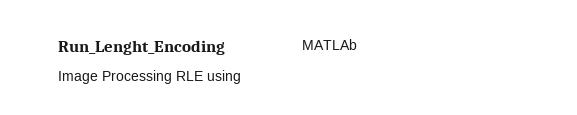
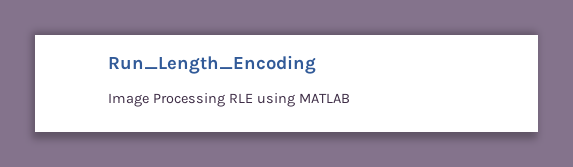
[58,40,225,55] Run_Lenght_Encoding -> [108,55,316,74] Run_Length_Encoding
[302,39,357,50] MATLAb -> [298,93,350,103] MATLAB

